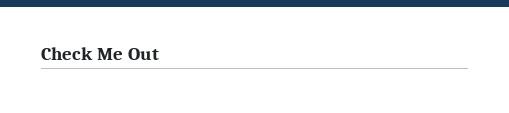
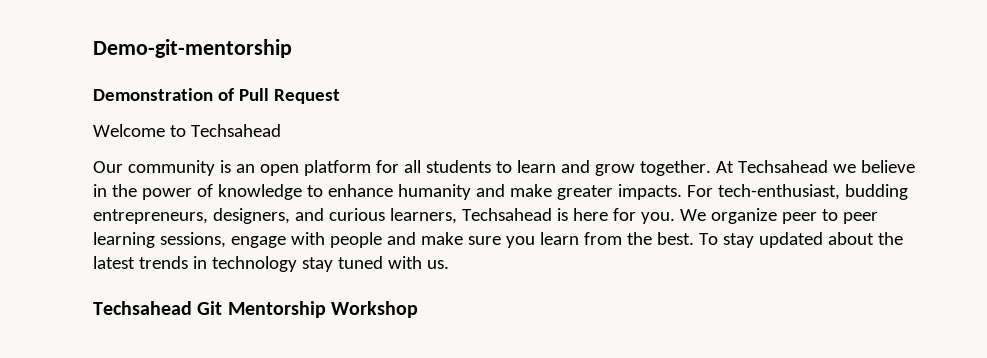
[41,47,160,60] Check Me Out -> [93,39,292,58] [93,88,340,104] [93,124,281,137] [93,160,915,176] [93,184,908,200] [93,208,878,224] [93,232,903,248] [93,256,449,272] [93,301,418,318] Demo-git-mentorship // Demonstration of Pull Request // Welcome to Techsahead // Our community is an open platform for all students to learn and grow together. At Techsahead we believe in the power of knowledge to enhance humanity and make greater impacts. For tech-enthusiast, budding entrepreneurs, designers, and curious learners, Techsahead is here for you. We organize peer to peer learning sessions, engage with people and make sure you learn from the best. To stay updated about the latest trends in technology stay tuned with us. // Techsahead Git Mentorship Workshop

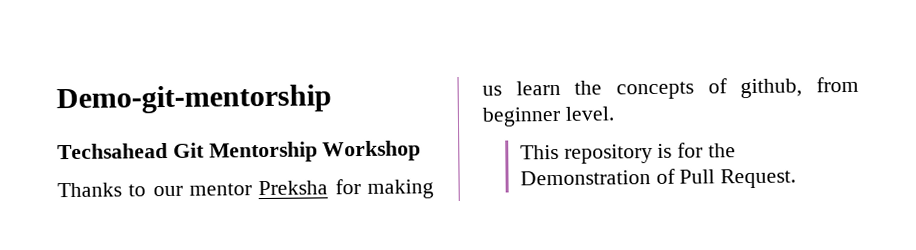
[93,88,340,104] [93,124,281,137] [93,160,915,176] [93,184,908,200] [93,208,878,224] [93,232,903,248] [93,256,449,272] [93,301,418,318] Demonstration of Pull Request // Welcome to Techsahead // Our community is an open platform for all students to learn and grow together. At Techsahead we believe in the power of knowledge to enhance humanity and make greater impacts. For tech-enthusiast, budding entrepreneurs, designers, and curious learners, Techsahead is here for you. We organize peer to peer learning sessions, engage with people and make sure you learn from the best. To stay updated about the latest trends in technology stay tuned with us. // Techsahead Git Mentorship Workshop -> [57,140,422,163] [57,179,434,199] [482,76,859,100] [482,106,614,127] [519,142,737,164] [519,168,797,189] Techsahead Git Mentorship Workshop // Thanks to our mentor Preksha for making us learn the concepts of github, from beginner level. // This repository is for the Demonstration of Pull Request.

